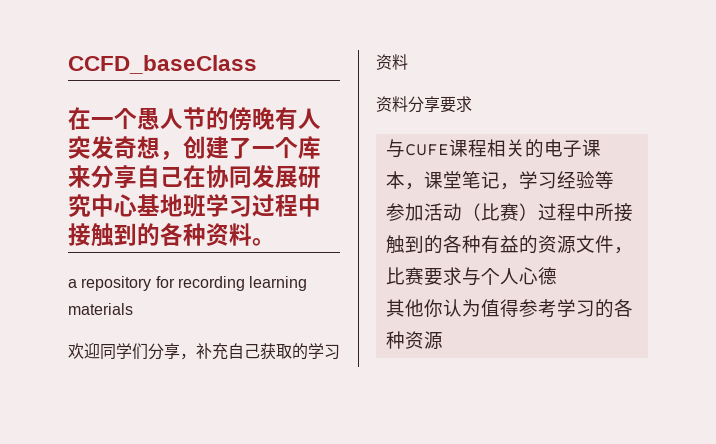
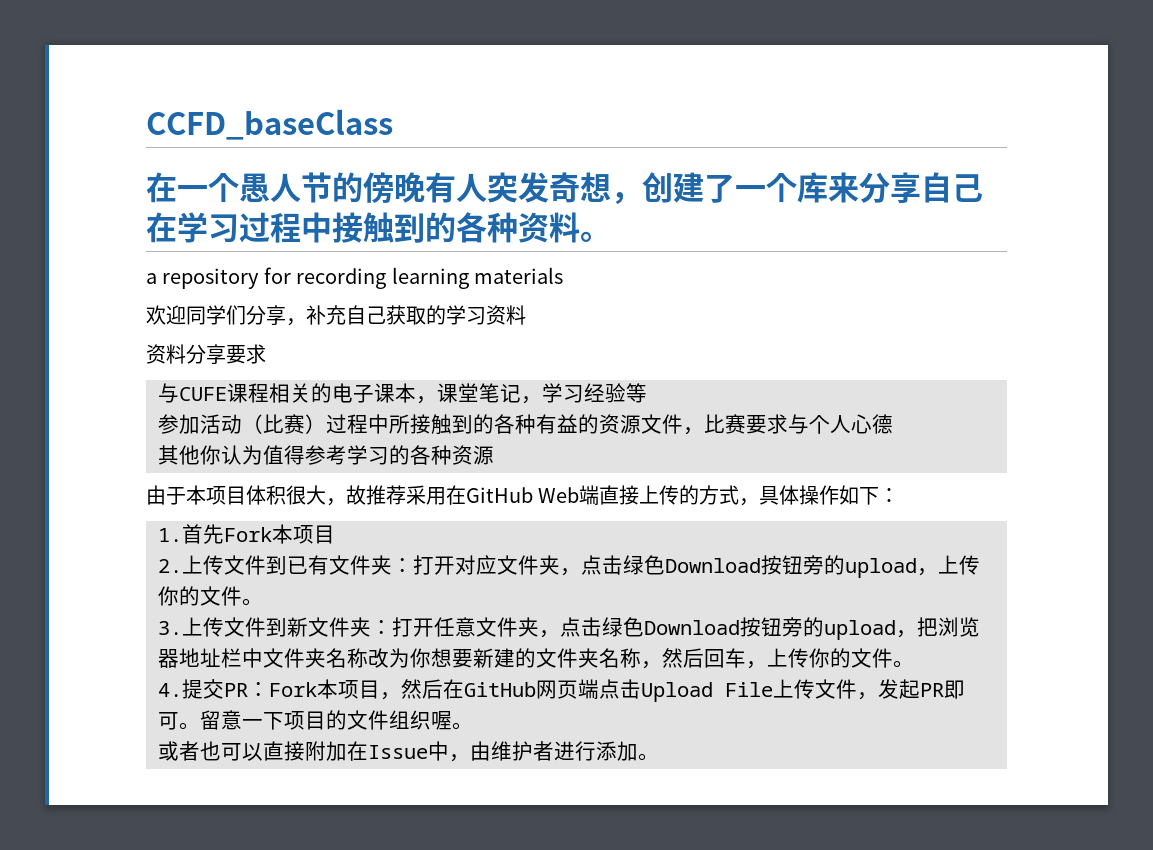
[206,165,321,188] [68,194,206,217] 协同发展研究中心基地班 -> (177, 227) none
(443, 340) none -> [146,485,900,506] [158,524,335,544] [158,555,980,578] [158,586,263,606] [158,617,980,640] [158,648,914,669] [158,679,965,702] [158,710,473,730] [158,741,659,762] // 由于本项目体积很大，故推荐采用在GitHub Web端直接上传的方式，具体操作如下： // 1.首先Fork本项目 // 2.上传文件到已有文件夹：打开对应文件夹，点击绿色Download按钮旁的upload，上传你的文件。 // 3.上传文件到新文件夹：打开任意文件夹，点击绿色Download按钮旁的upload，把浏览器地址栏中文件夹名称改为你想要新建的文件夹名称，然后回车，上传你的文件。 // 4.提交PR：Fork本项目，然后在GitHub网页端点击Upload File上传文件，发起PR即可。留意一下项目的文件组织喔。 // 或者也可以直接附加在Issue中，由维护者进行添加。

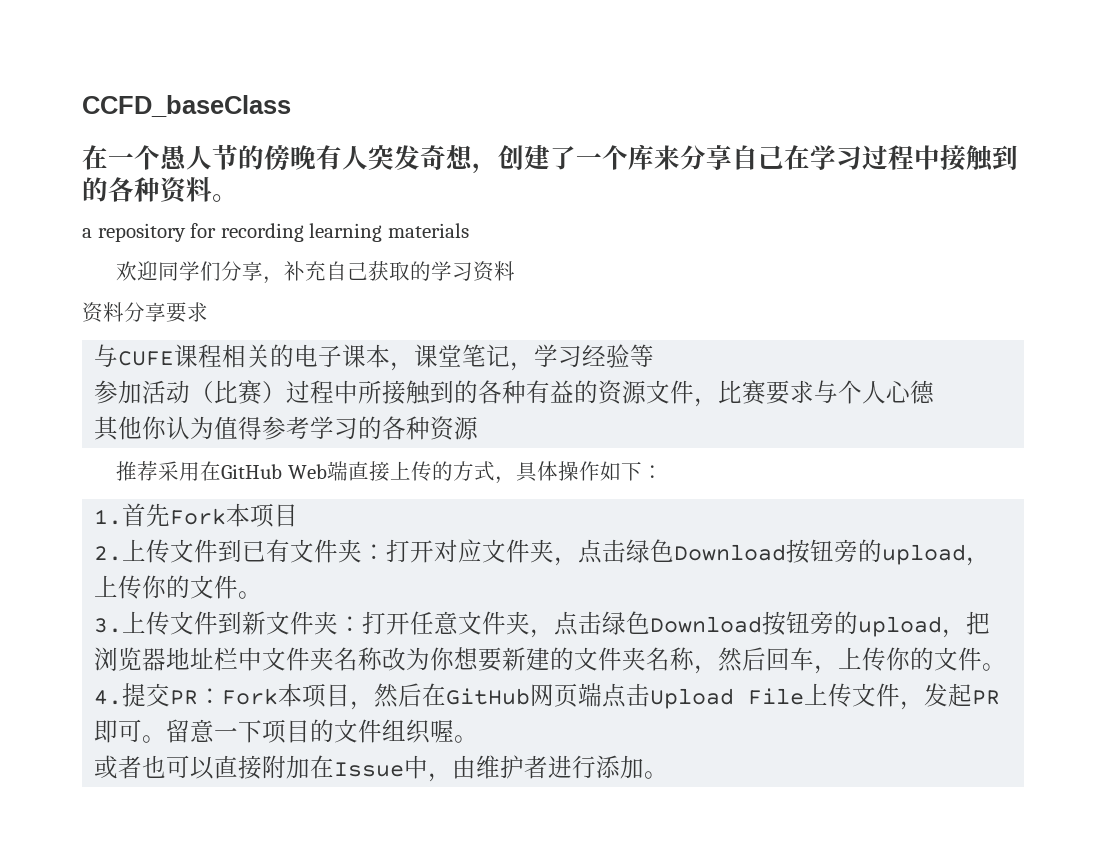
[146,485,366,506] 由于本项目体积很大，故 -> (480, 428) none

